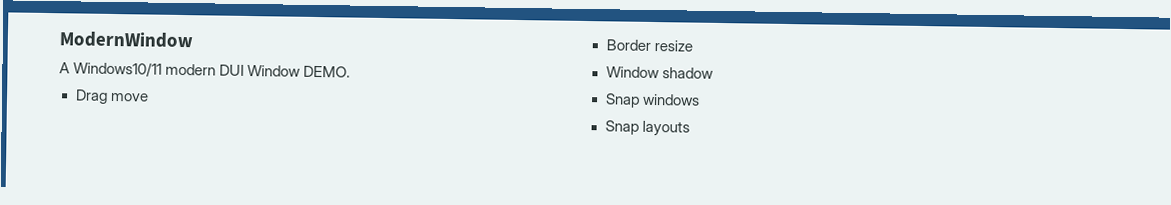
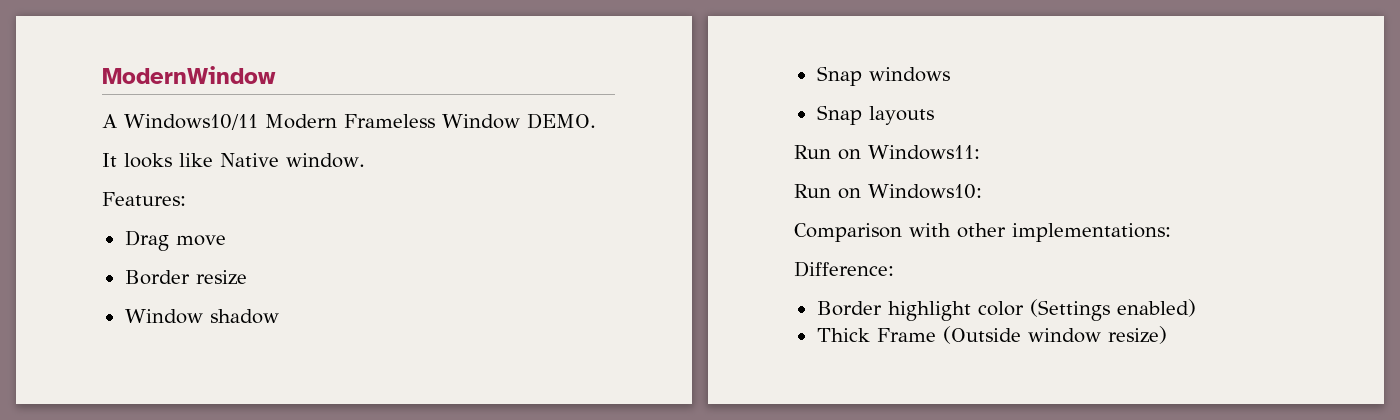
[165,63,245,76] modern DUI -> [265,114,435,129] Modern Frameless
(351, 71) none -> [102,153,365,168] [102,192,186,206] // It looks like Native window. // Features:
(690, 128) none -> [794,145,980,160] [794,184,982,199] [794,223,1171,242] [794,261,894,277] [816,299,1196,321] [816,326,1167,344] // Run on Windows11: // Run on Windows10: // Comparison with other implementations: // Difference: // Border highlight color (Settings enabled) // Thick Frame (Outside window resize)

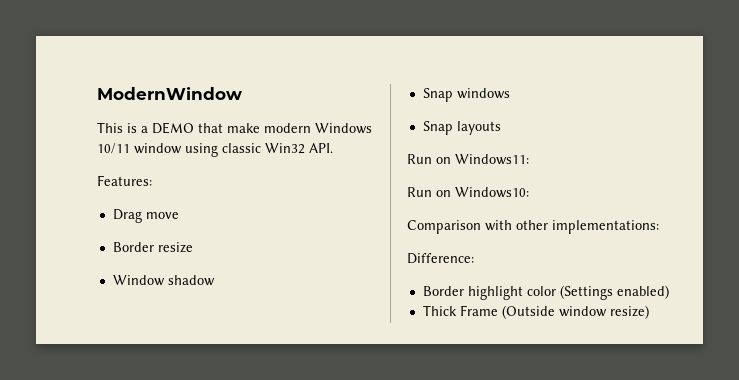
[102,113,596,130] [102,153,365,168] A Windows10/11 Modern Frameless Window DEMO. // It looks like Native window. -> [97,122,372,134] [97,143,333,157] This is a DEMO that make modern Windows 10/11 window using classic Win32 API.

